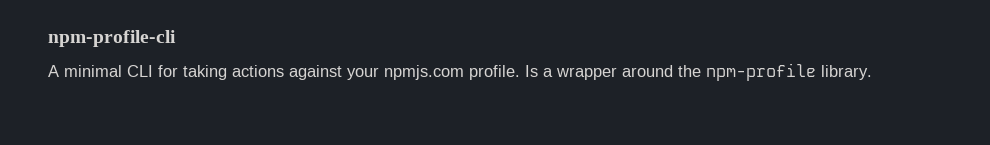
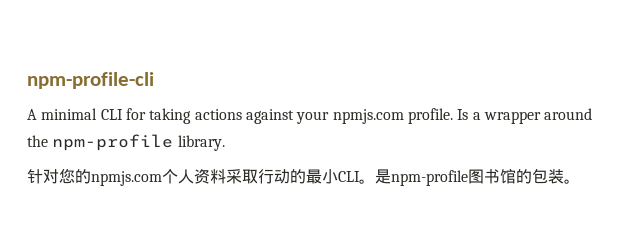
(872, 72) none -> [27,168,580,186] // 针对您的npmjs.com个人资料采取行动的最小CLI。是npm-profile图书馆的包装。

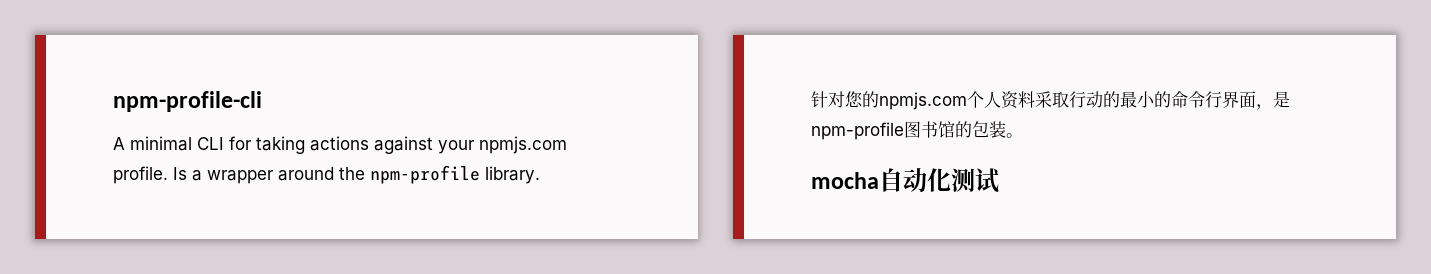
[338,171,375,184] CLI。 -> [1154,91,1273,110] 的命令行界面，
(580, 181) none -> [811,168,999,193] // mocha自动化测试

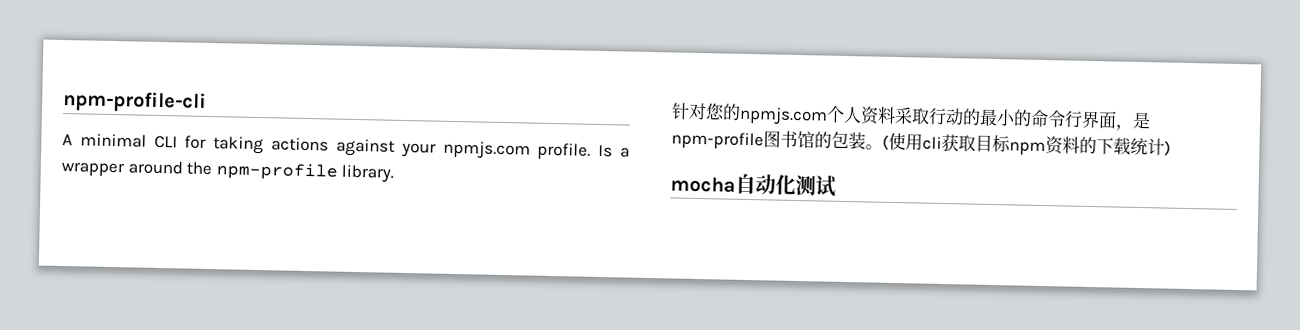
(1023, 135) none -> [882,132,1171,156] (使用cli获取目标npm资料的下载统计)

